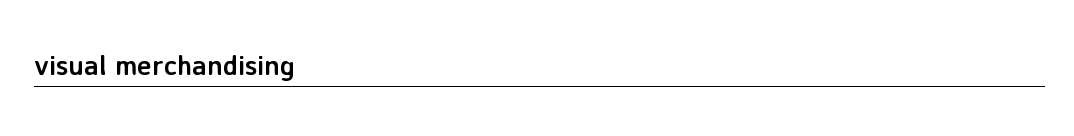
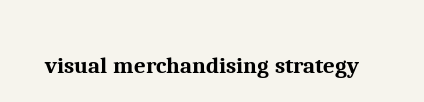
(295, 68) none -> [275,60,360,78] strategy

